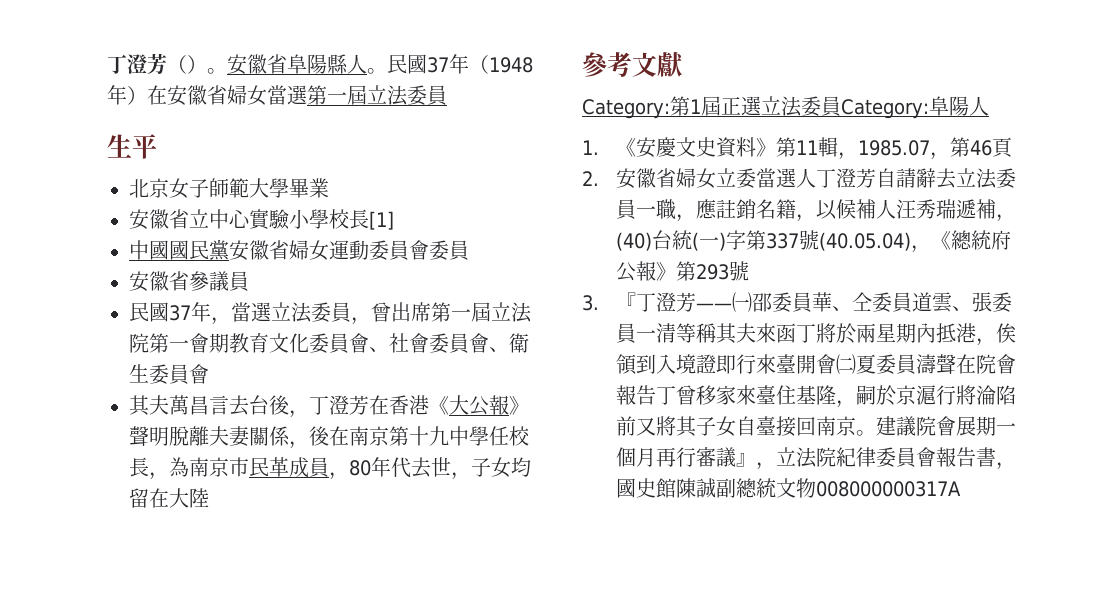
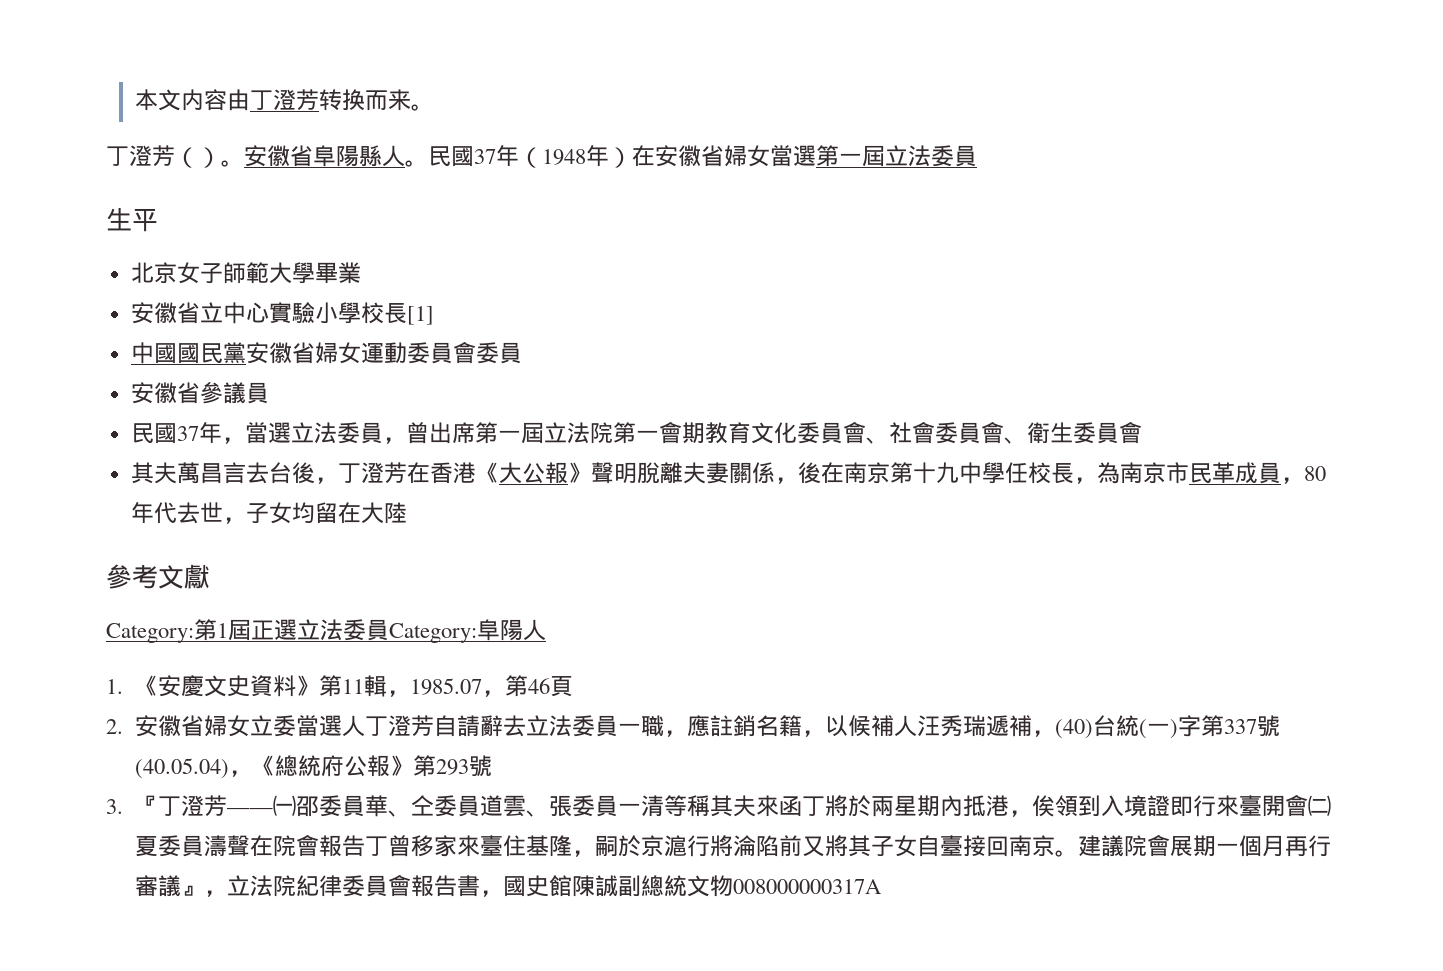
(107, 64) none -> [135,89,435,111] 本文内容由丁澄芳转换而来。 //

